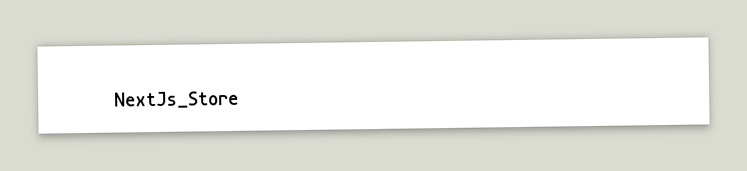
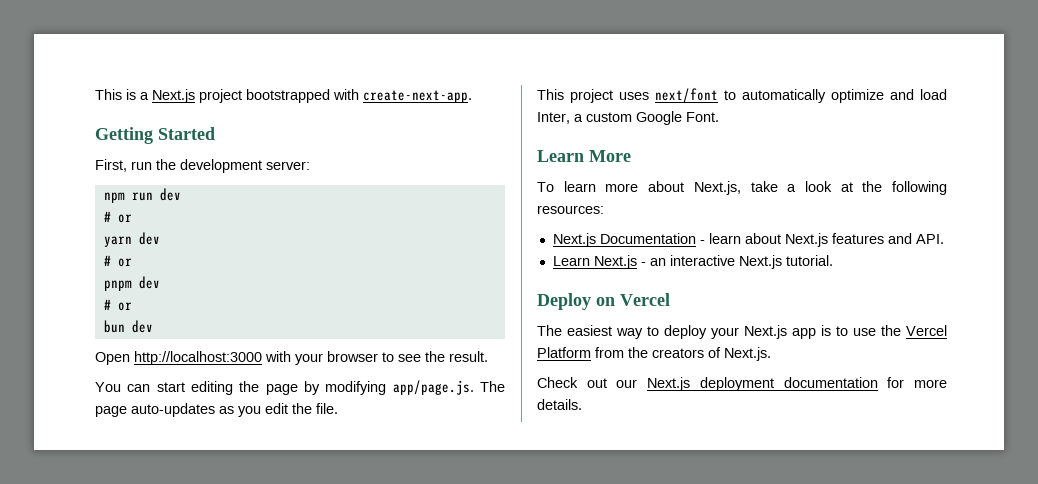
[114,90,239,109] NextJs_Store -> [95,89,472,103] [95,127,215,144] [95,159,310,173] [103,188,181,203] [103,211,132,223] [103,232,160,247] [103,255,132,267] [103,276,160,291] [103,299,132,311] [103,320,153,333] [95,351,488,365] [95,380,505,395] [95,403,338,417] [537,88,947,103] [537,111,719,125] [537,150,631,162] [537,181,947,195] [537,205,604,214] [552,233,944,247] [552,255,833,269] [537,293,670,310] [537,325,947,339] [537,347,771,361] [537,377,947,391] [537,399,582,410] This is a Next.js project bootstrapped with create-next-app. // Getting Started // First, run the development server: // npm run dev // # or // yarn dev // # or // pnpm dev // # or // bun dev // Open http://localhost:3000 with your browser to see the result. // You can start editing the page by modifying app/page.js. The page auto-updates as you edit the file. // This project uses next/font to automatically optimize and load Inter, a custom Google Font. // Learn More // To learn more about Next.js, take a look at the following resources: // Next.js Documentation - learn about Next.js features and API. // Learn Next.js - an interactive Next.js tutorial. // Deploy on Vercel // The easiest way to deploy your Next.js app is to use the Vercel Platform from the creators of Next.js. // Check out our Next.js deployment documentation for more details.

